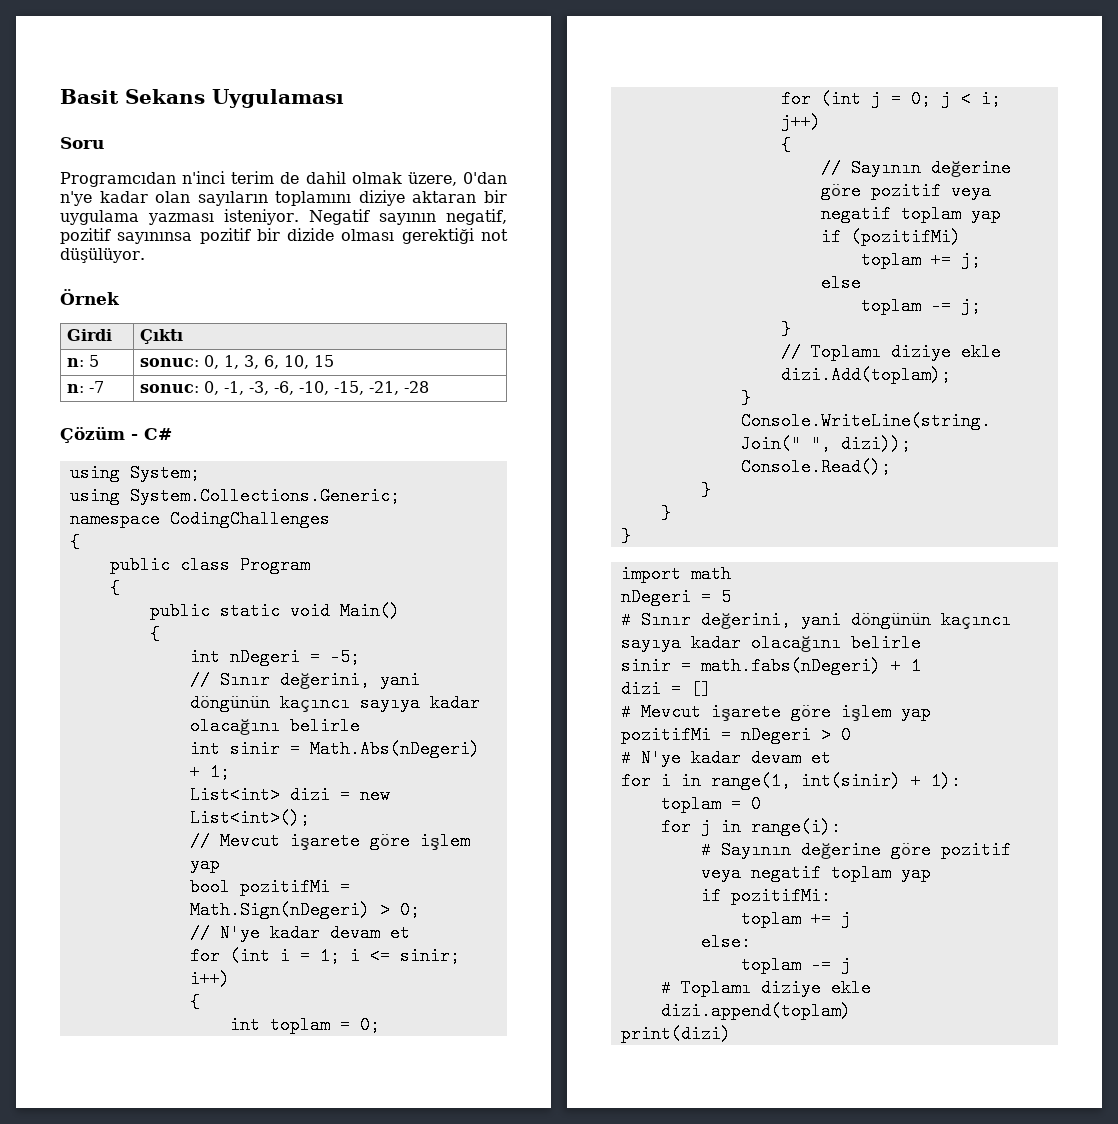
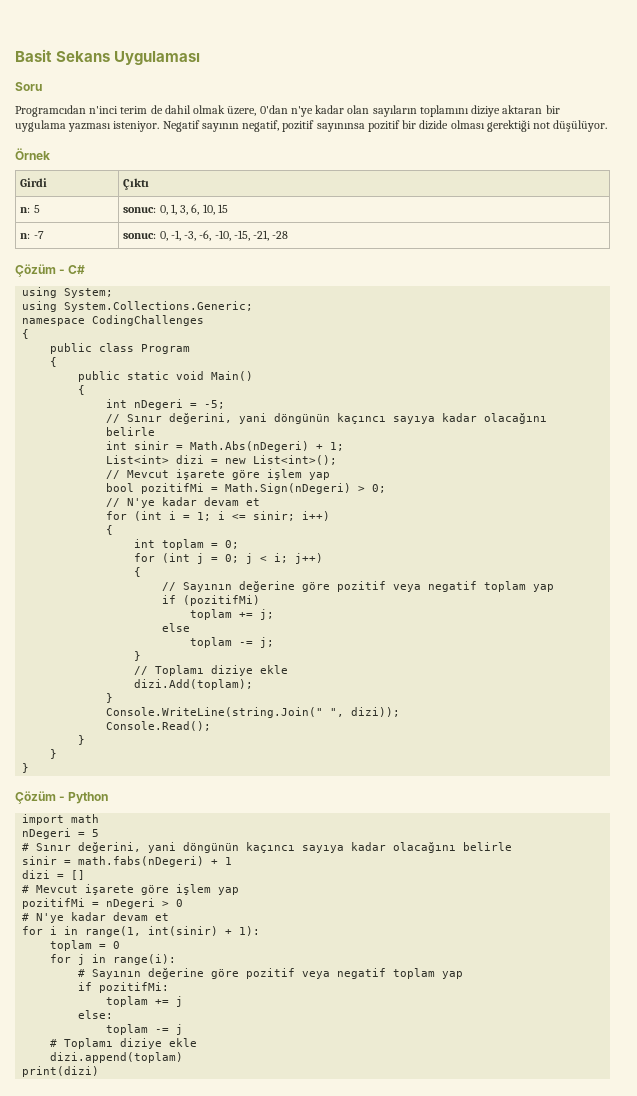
(631, 536) none -> [15,791,109,804] // Çözüm - Python

